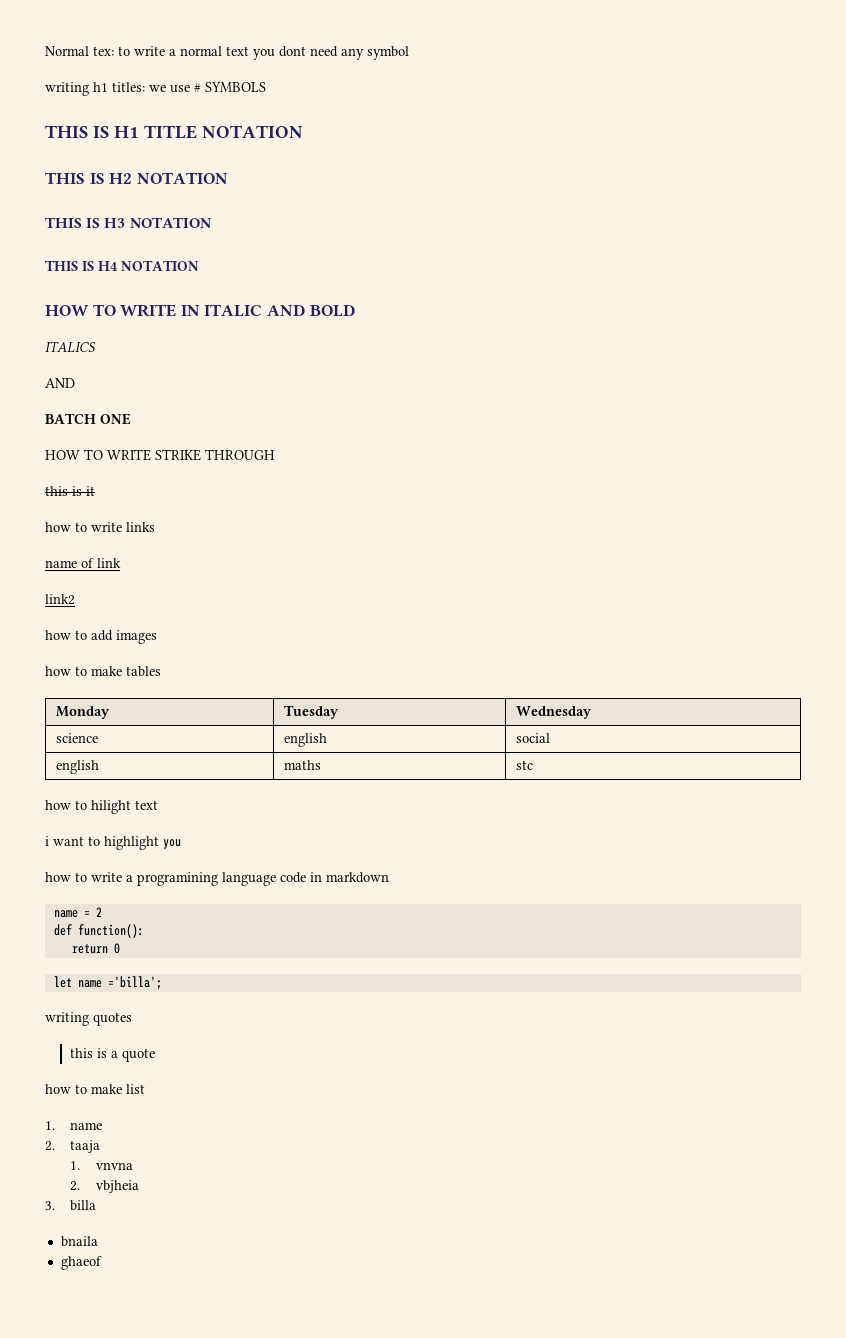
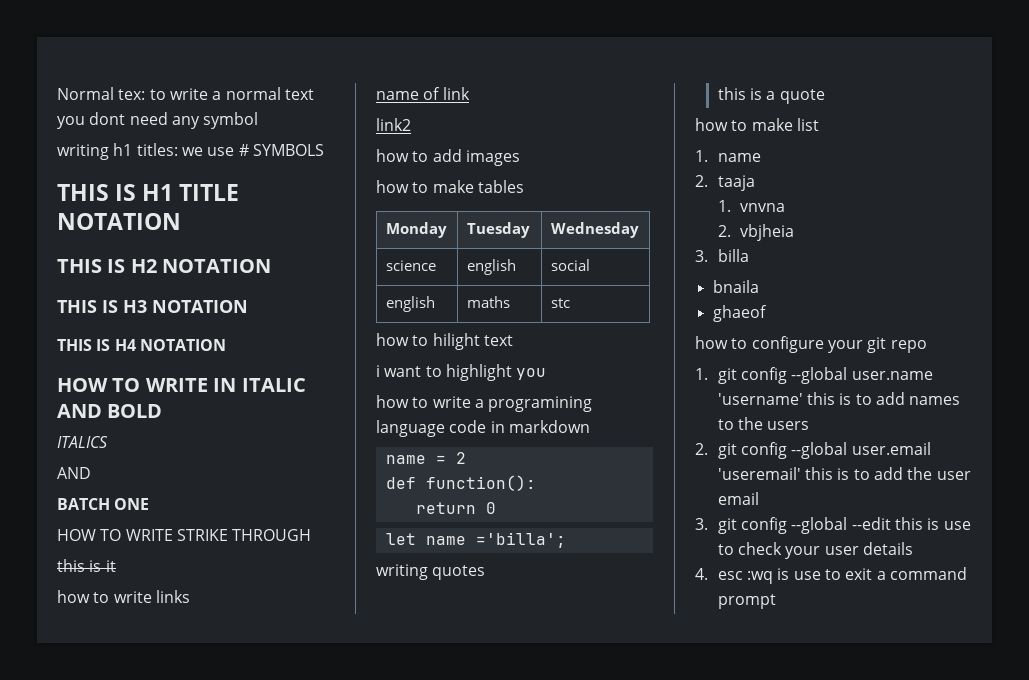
(102, 1263) none -> [695,336,927,353] [695,367,933,384] [717,392,961,405] [717,417,810,430] [695,442,931,459] [717,467,971,480] [717,492,759,505] [695,517,971,534] [717,542,913,559] [695,567,967,584] [717,594,776,609] // how to configure your git repo // 1. git config --global user.name 'username' this is to add names to the users // 2. git config --global user.email 'useremail' this is to add the user email // 3. git config --global --edit this is use to check your user details // 4. esc :wq is use to exit a command prompt

